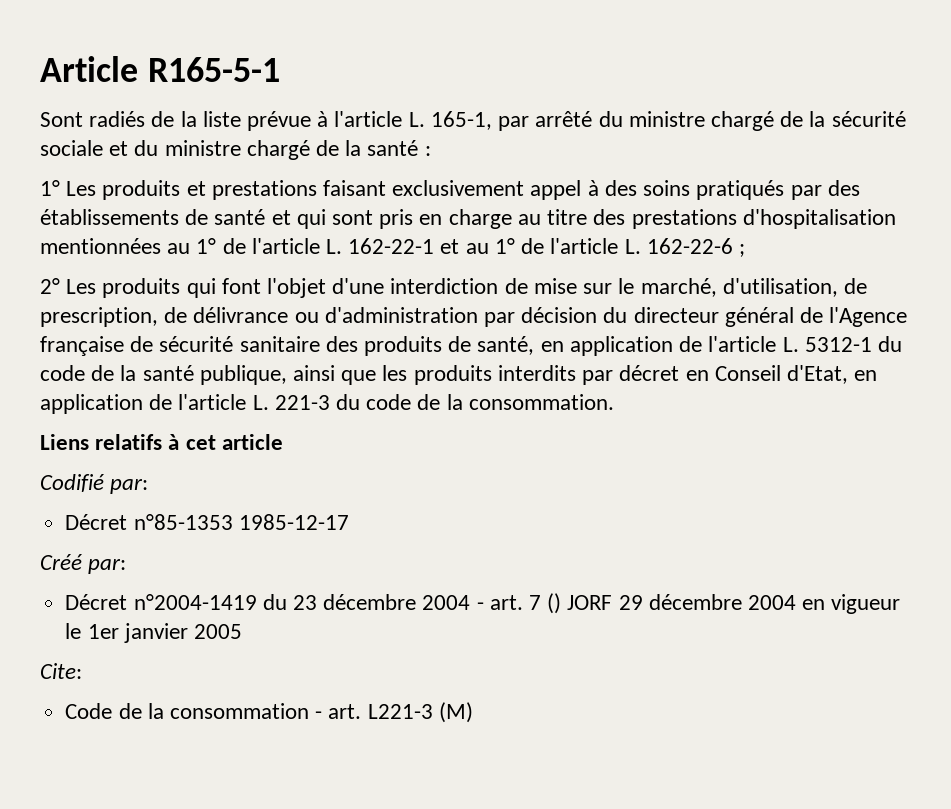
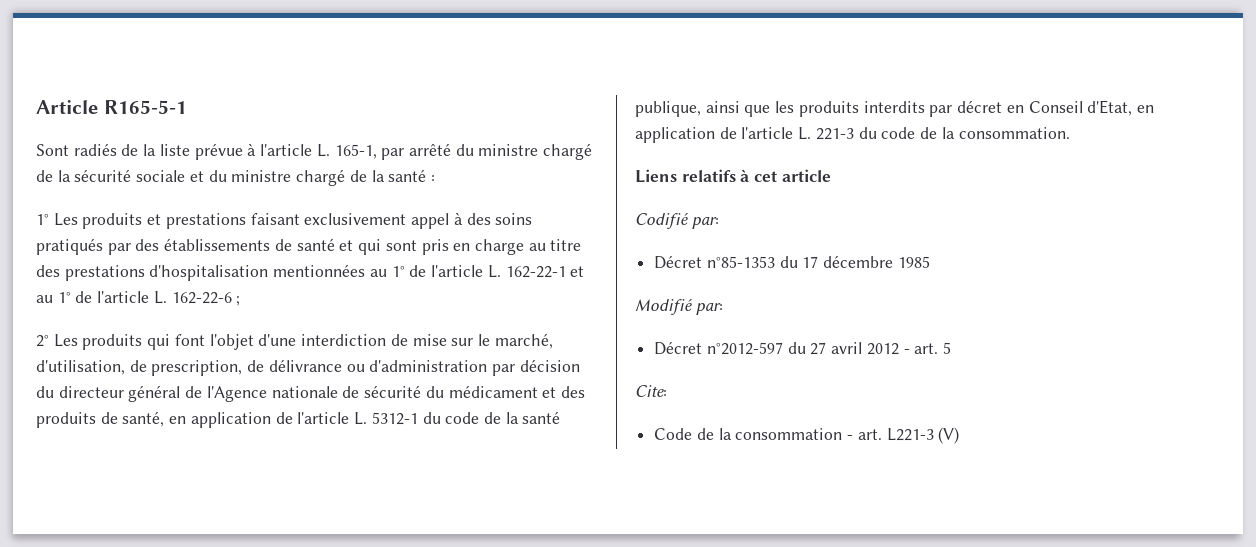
[40,336,124,356] française -> [271,386,338,398] nationale
[239,336,320,352] sanitaire -> [425,385,557,398] du médicament et
[238,514,349,530] [40,554,127,574] [65,593,901,614] [65,623,242,643] 1985-12-17 // Créé par: // Décret n°2004-1419 du 23 décembre 2004 - art. 7 () JORF 29 décembre 2004 en vigueur le 1er janvier 2005 -> [779,255,930,268] [635,299,723,315] [654,341,952,355] du 17 décembre 1985 // Modifié par: // Décret n°2012-597 du 27 avril 2012 - art. 5
[438,702,473,723] (M) -> [938,427,960,444] (V)

